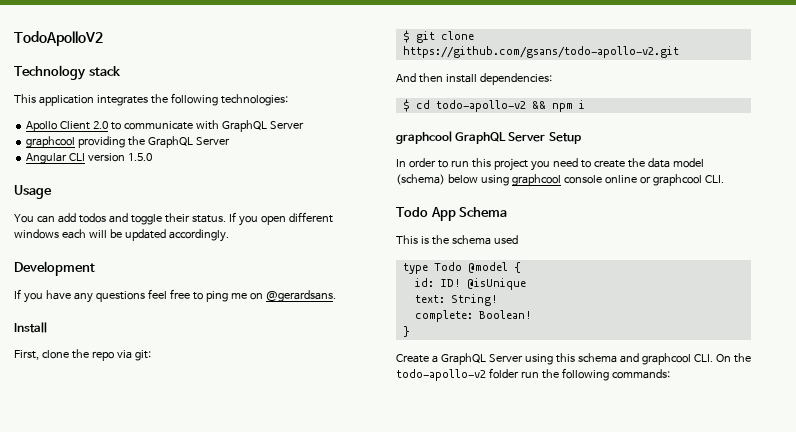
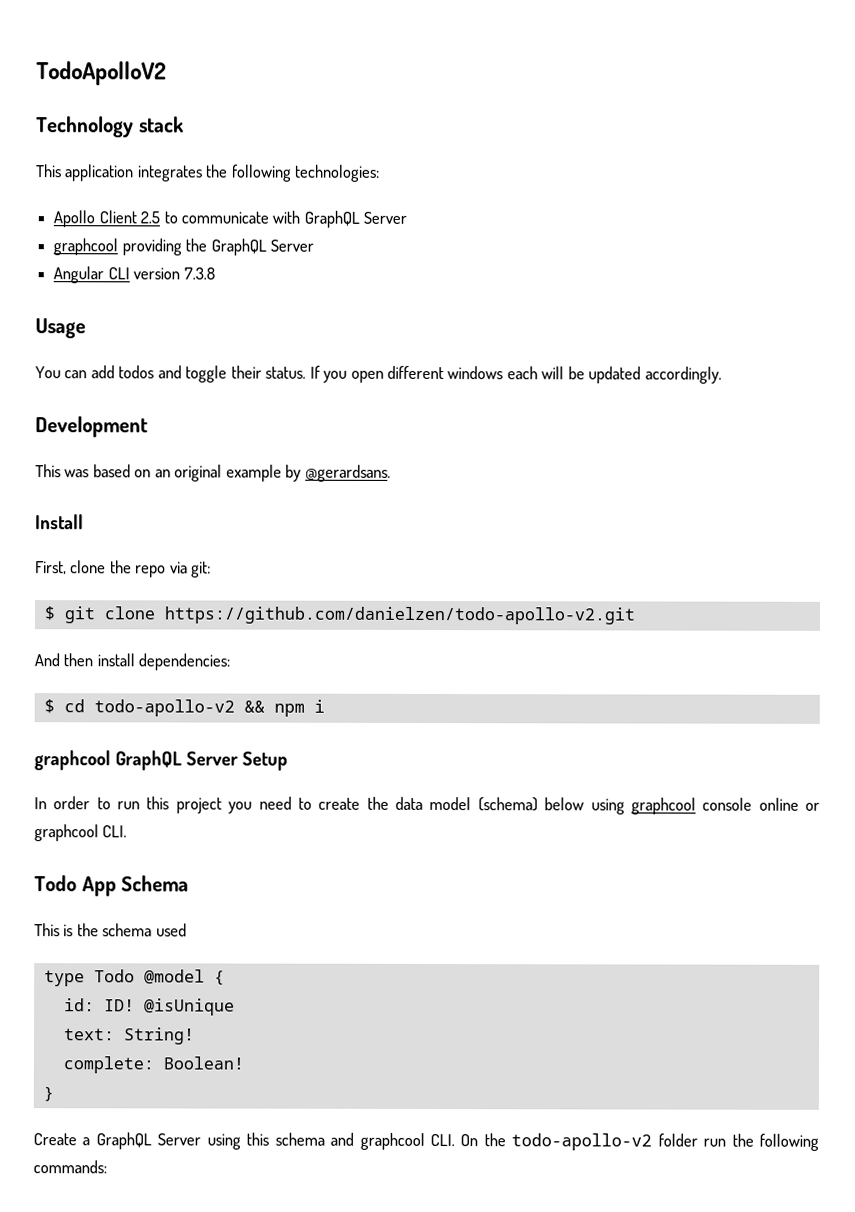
[93,121,109,129] 2.0 -> [140,211,161,224] 2.5
[128,153,153,161] 1.5.0 -> [183,267,215,280] 7.3.8
[14,289,263,303] If you have any questions feel free to ping me on -> [35,464,302,482] This was based on an original example by
[402,46,679,58] https://github.com/gsans/todo-apollo-v2.git -> [163,606,635,625] https://github.com/danielzen/todo-apollo-v2.git

